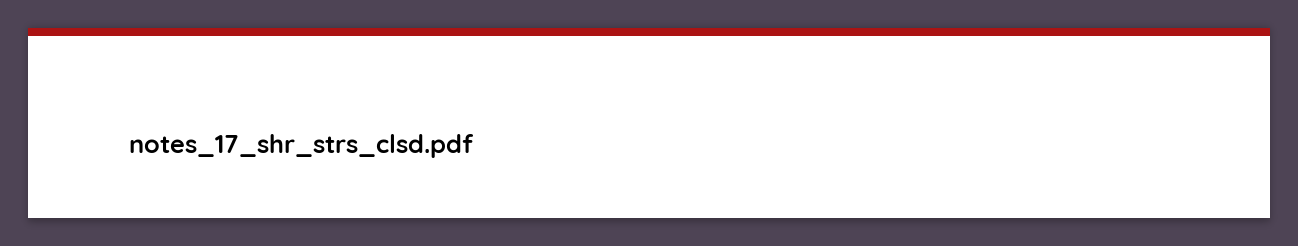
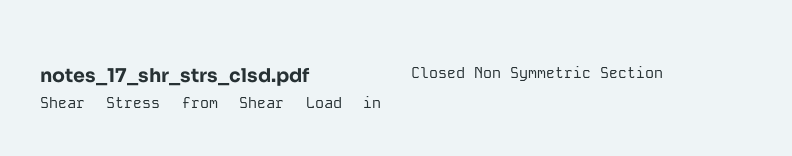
(474, 146) none -> [40,96,381,108] [411,66,663,81] // Shear Stress from Shear Load in Closed Non Symmetric Section

